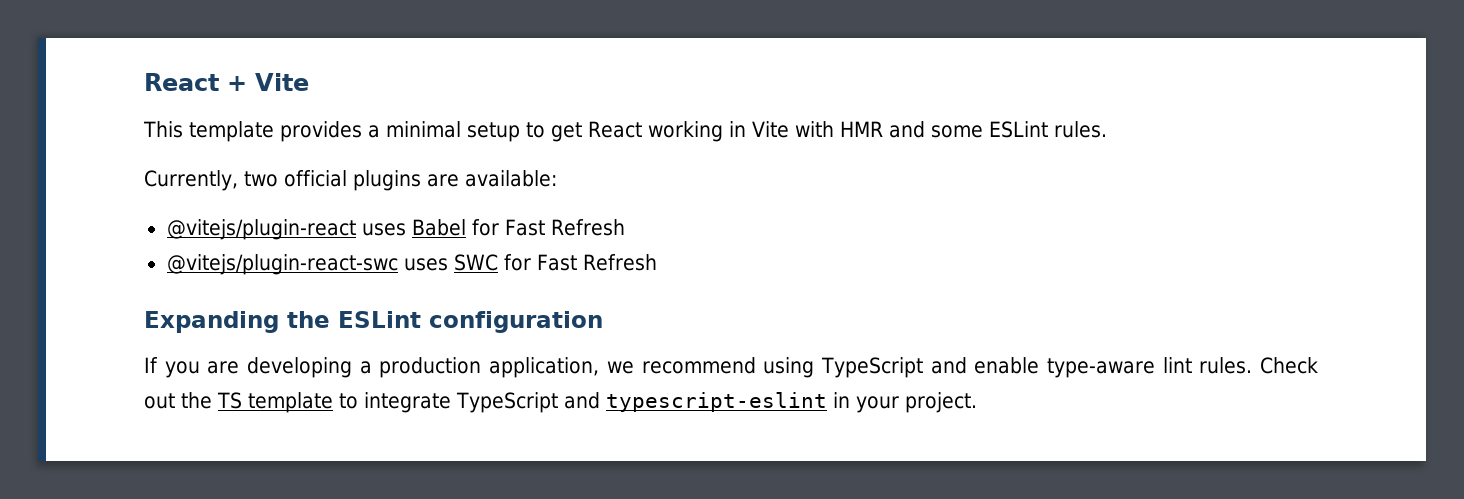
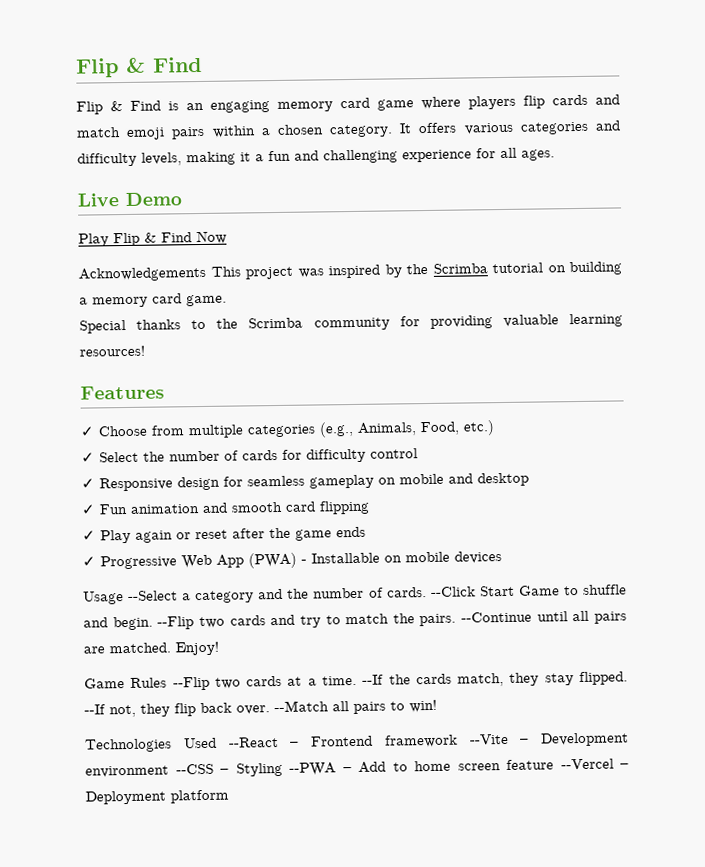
[144,73,309,91] [143,121,1107,142] [144,170,557,191] [166,219,625,240] [166,254,657,275] [144,311,603,333] [144,357,1318,378] [144,392,977,413] React + Vite // This template provides a minimal setup to get React working in Vite with HMR and some ESLint rules. // Currently, two official plugins are available: // @vitejs/plugin-react uses Babel for Fast Refresh // @vitejs/plugin-react-swc uses SWC for Fast Refresh // Expanding the ESLint configuration // If you are developing a production application, we recommend using TypeScript and enable type-aware lint rules. Check out the TS template to integrate TypeScript and typescript-eslint in your project. -> [76,56,202,78] [76,94,620,115] [76,120,621,140] [77,147,555,167] [77,192,182,207] [78,230,227,247] [78,261,622,282] [79,293,227,308] [79,313,623,334] [79,345,145,357] [80,385,165,400] [80,420,495,439] [81,448,418,463] [81,472,529,492] [81,500,370,515] [82,526,366,544] [82,551,502,570] [83,584,628,605] [83,610,628,631] [83,641,219,656] [84,671,628,691] [84,699,437,718] [85,732,629,753] [85,758,629,778] [85,789,229,805] Flip & Find // Flip & Find is an engaging memory card game where players flip cards and match emoji pairs within a chosen category. It offers various categories and difficulty levels, making it a fun and challenging experience for all ages. // Live Demo // Play Flip & Find Now // Acknowledgements This project was inspired by the Scrimba tutorial on building a memory card game. // Special thanks to the Scrimba community for providing valuable learning resources! // Features // ✓ Choose from multiple categories (e.g., Animals, Food, etc.) // ✓ Select the number of cards for difficulty control // ✓ Responsive design for seamless gameplay on mobile and desktop // ✓ Fun animation and smooth card flipping // ✓ Play again or reset after the game ends // ✓ Progressive Web App (PWA) - Installable on mobile devices // Usage --Select a category and the number of cards. --Click Start Game to shuffle and begin. --Flip two cards and try to match the pairs. --Continue until all pairs are matched. Enjoy! // Game Rules --Flip two cards at a time. --If the cards match, they stay flipped. --If not, they flip back over. --Match all pairs to win! // Technologies Used --React – Frontend framework --Vite – Development environment --CSS – Styling --PWA – Add to home screen feature --Vercel – Deployment platform

